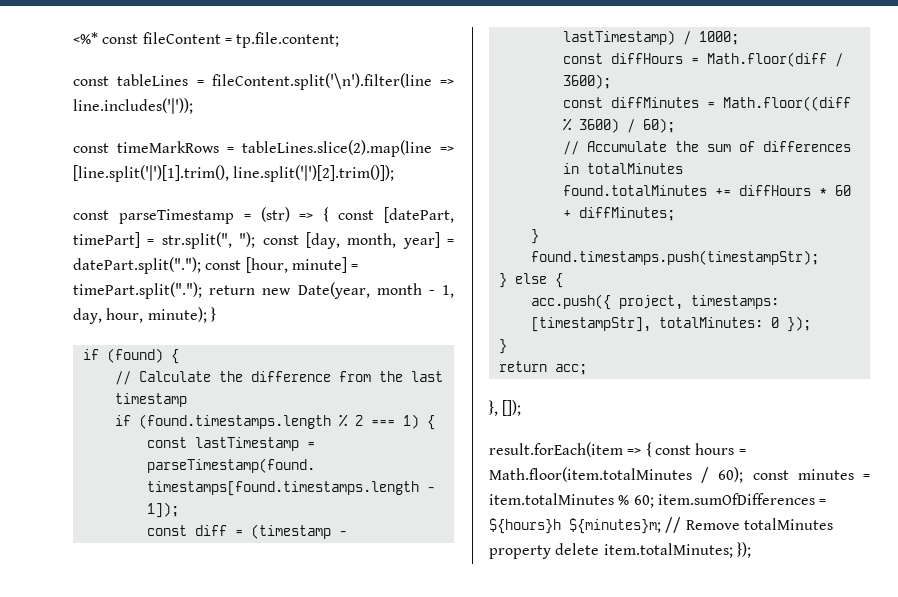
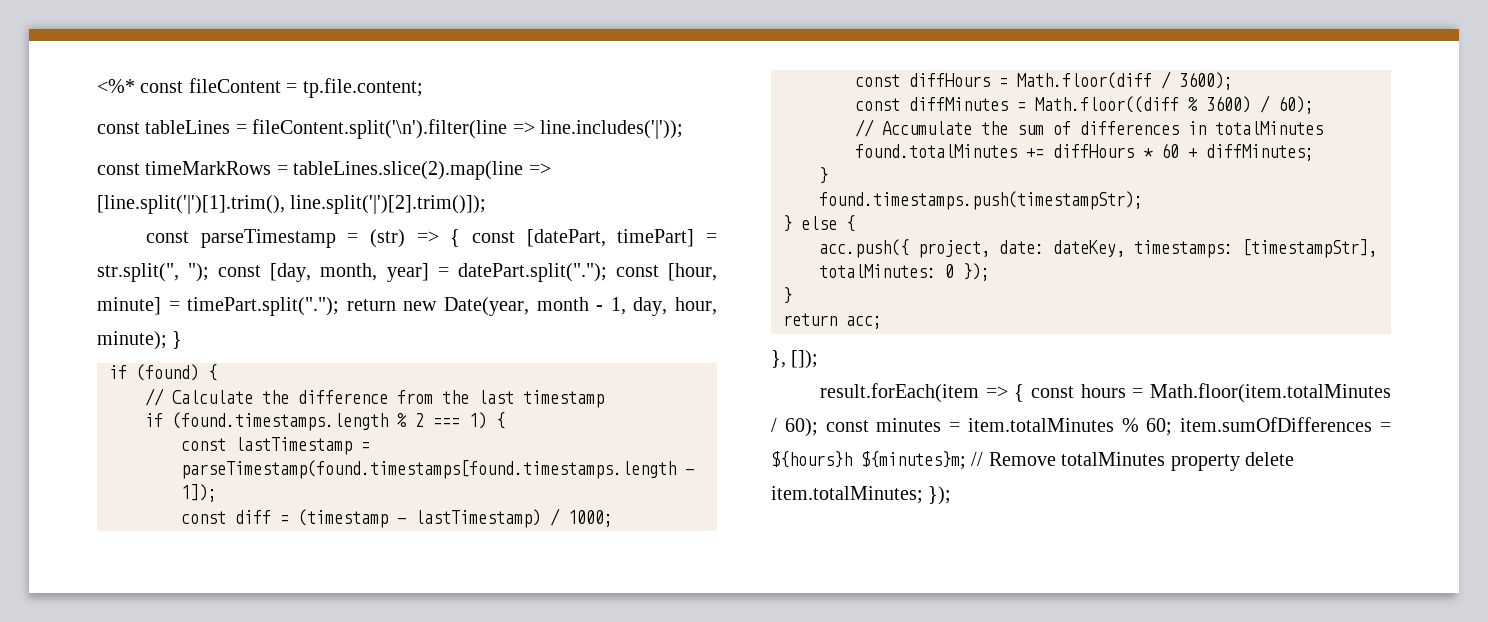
(683, 302) none -> [999,240,1125,257] date: dateKey,

